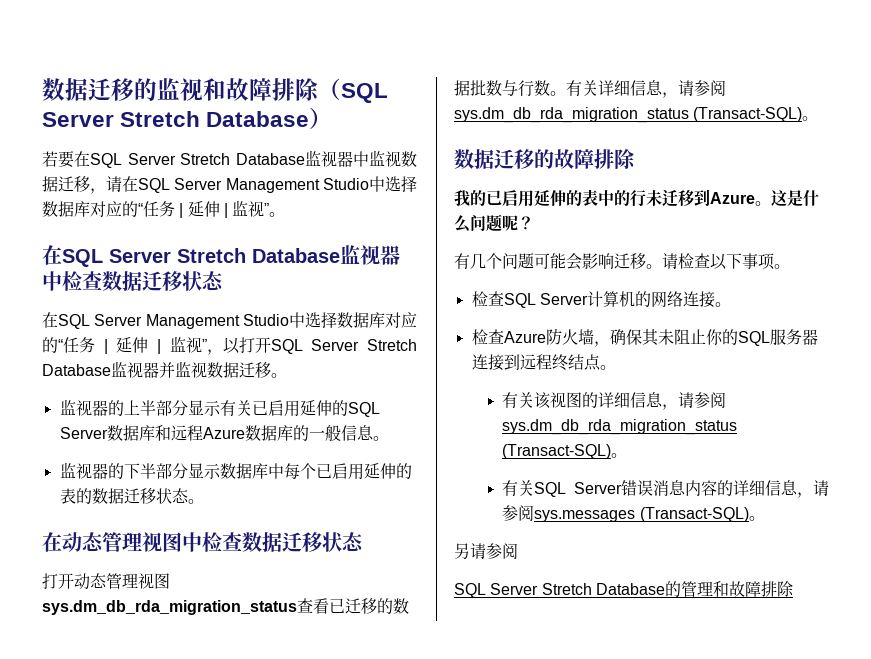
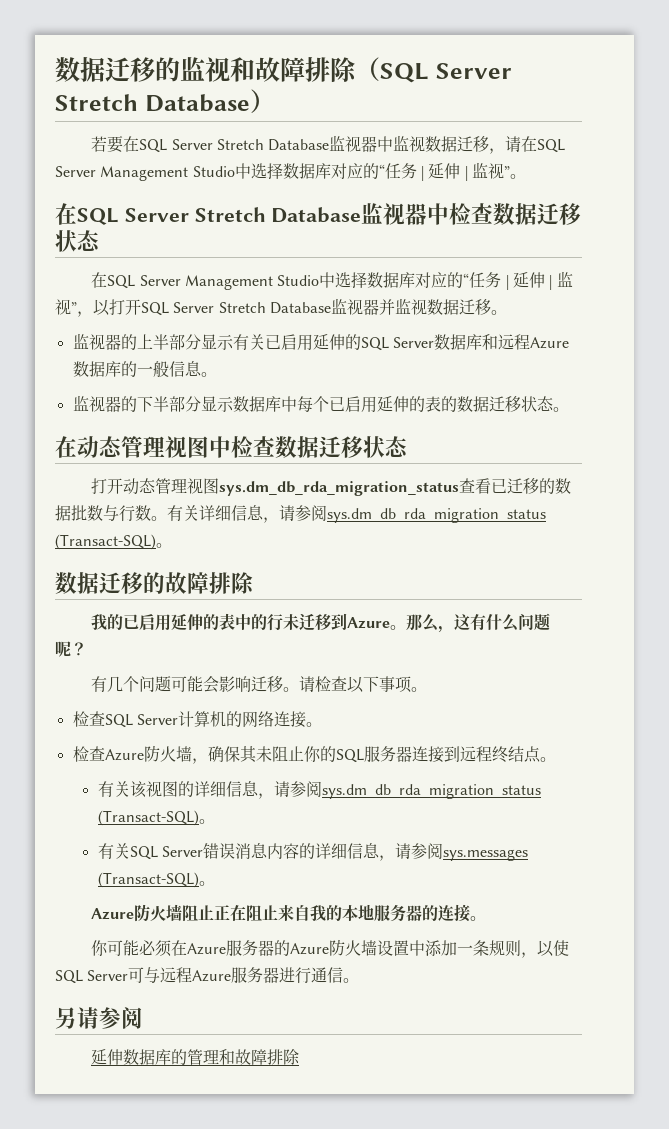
[771,190,803,206] 这是 -> [406,614,487,633] 那么，这有
[454,543,518,559] [454,583,665,598] 另请参阅 // SQL Server Stretch Database -> [91,904,487,922] [91,939,570,958] [55,967,360,984] [55,1007,143,1029] [91,1049,172,1065] Azure防火墙阻止正在阻止来自我的本地服务器的连接。 // 你可能必须在Azure服务器的Azure防火墙设置中添加一条规则，以使SQL Server可与远程Azure服务器进行通信。 // 另请参阅 // 延伸数据库

